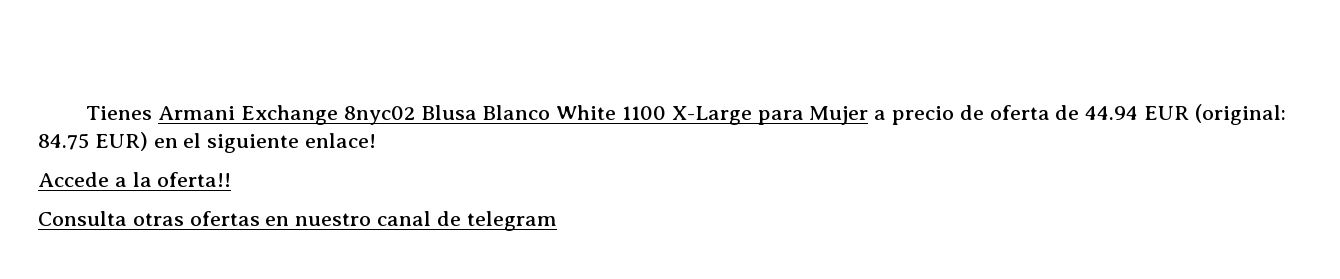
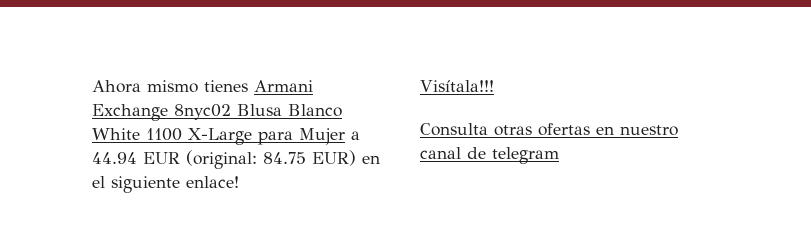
[86,106,153,120] Tienes -> [92,80,248,93] Ahora mismo tienes
[892,105,1080,125] precio de oferta de -> (360, 135) none
[38,172,232,187] Accede a la oferta!! -> [420,80,494,92] Visítala!!!

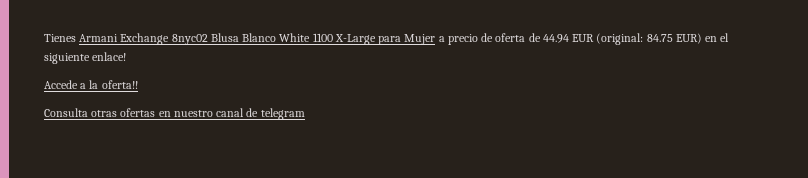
[92,80,248,93] Ahora mismo tienes -> [44,34,76,42] Tienes
(360, 135) none -> [447,33,541,45] precio de oferta de
[420,80,494,92] Visítala!!! -> [44,80,138,89] Accede a la oferta!!

